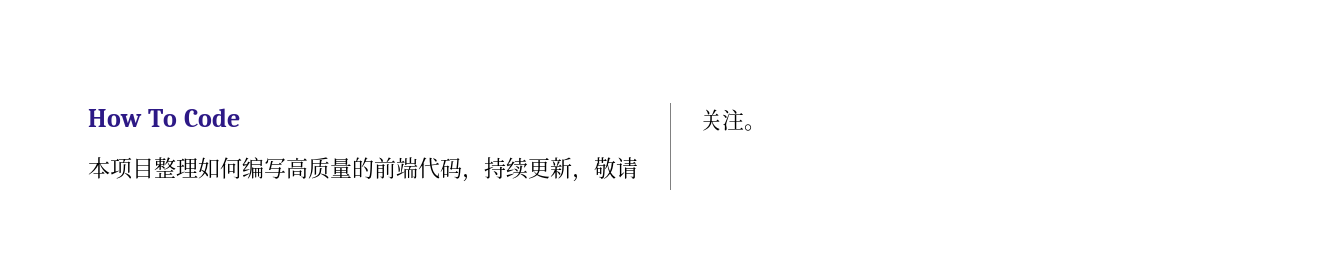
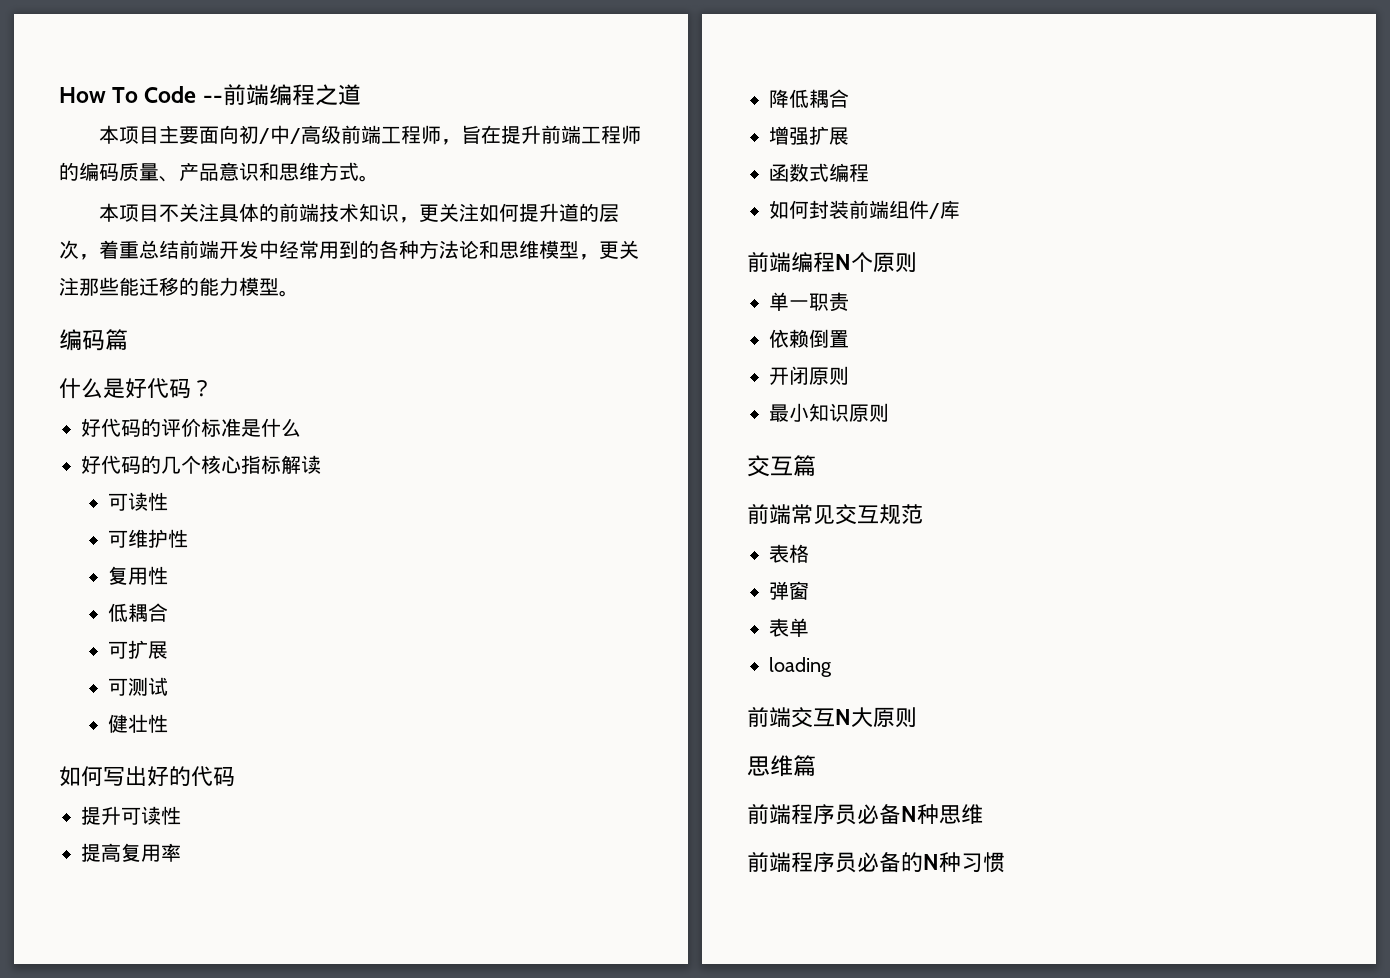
[88,157,638,182] [700,109,766,131] // 本项目整理如何编写高质量的前端代码，持续更新，敬请关注。 -> [202,84,361,106] [99,125,642,145] [59,162,379,182] [99,203,620,223] [59,240,639,260] [59,277,299,297] [59,329,128,351] [59,378,213,399] [81,418,301,437] [81,455,321,474] [107,492,168,511] [107,529,188,548] [107,566,168,585] [107,603,168,622] [107,640,168,659] [107,677,168,696] [107,714,168,733] [59,766,235,787] [81,806,181,825] [81,843,181,862] [769,89,849,108] [769,126,849,145] [769,163,869,182] [769,200,960,219] [747,251,917,273] [769,292,849,312] [769,329,849,348] [769,366,849,385] [769,403,889,422] [747,455,816,477] [747,503,923,525] [769,544,809,563] [769,581,809,600] [769,618,809,637] [769,657,832,677] [747,706,917,728] [747,755,816,777] [747,803,983,825] [747,851,1005,873] --前端编程之道 // 本项目主要面向初/中/高级前端工程师，旨在提升前端工程师的编码质量、产品意识和思维方式。 // 本项目不关注具体的前端技术知识，更关注如何提升道的层次，着重总结前端开发中经常用到的各种方法论和思维模型，更关注那些能迁移的能力模型。 // 编码篇 // 什么是好代码？ // 好代码的评价标准是什么 // 好代码的几个核心指标解读 // 可读性 // 可维护性 // 复用性 // 低耦合 // 可扩展 // 可测试 // 健壮性 // 如何写出好的代码 // 提升可读性 // 提高复用率 // 降低耦合 // 增强扩展 // 函数式编程 // 如何封装前端组件/库 // 前端编程N个原则 // 单一职责 // 依赖倒置 // 开闭原则 // 最小知识原则 // 交互篇 // 前端常见交互规范 // 表格 // 弹窗 // 表单 // loading // 前端交互N大原则 // 思维篇 // 前端程序员必备N种思维 // 前端程序员必备的N种习惯

